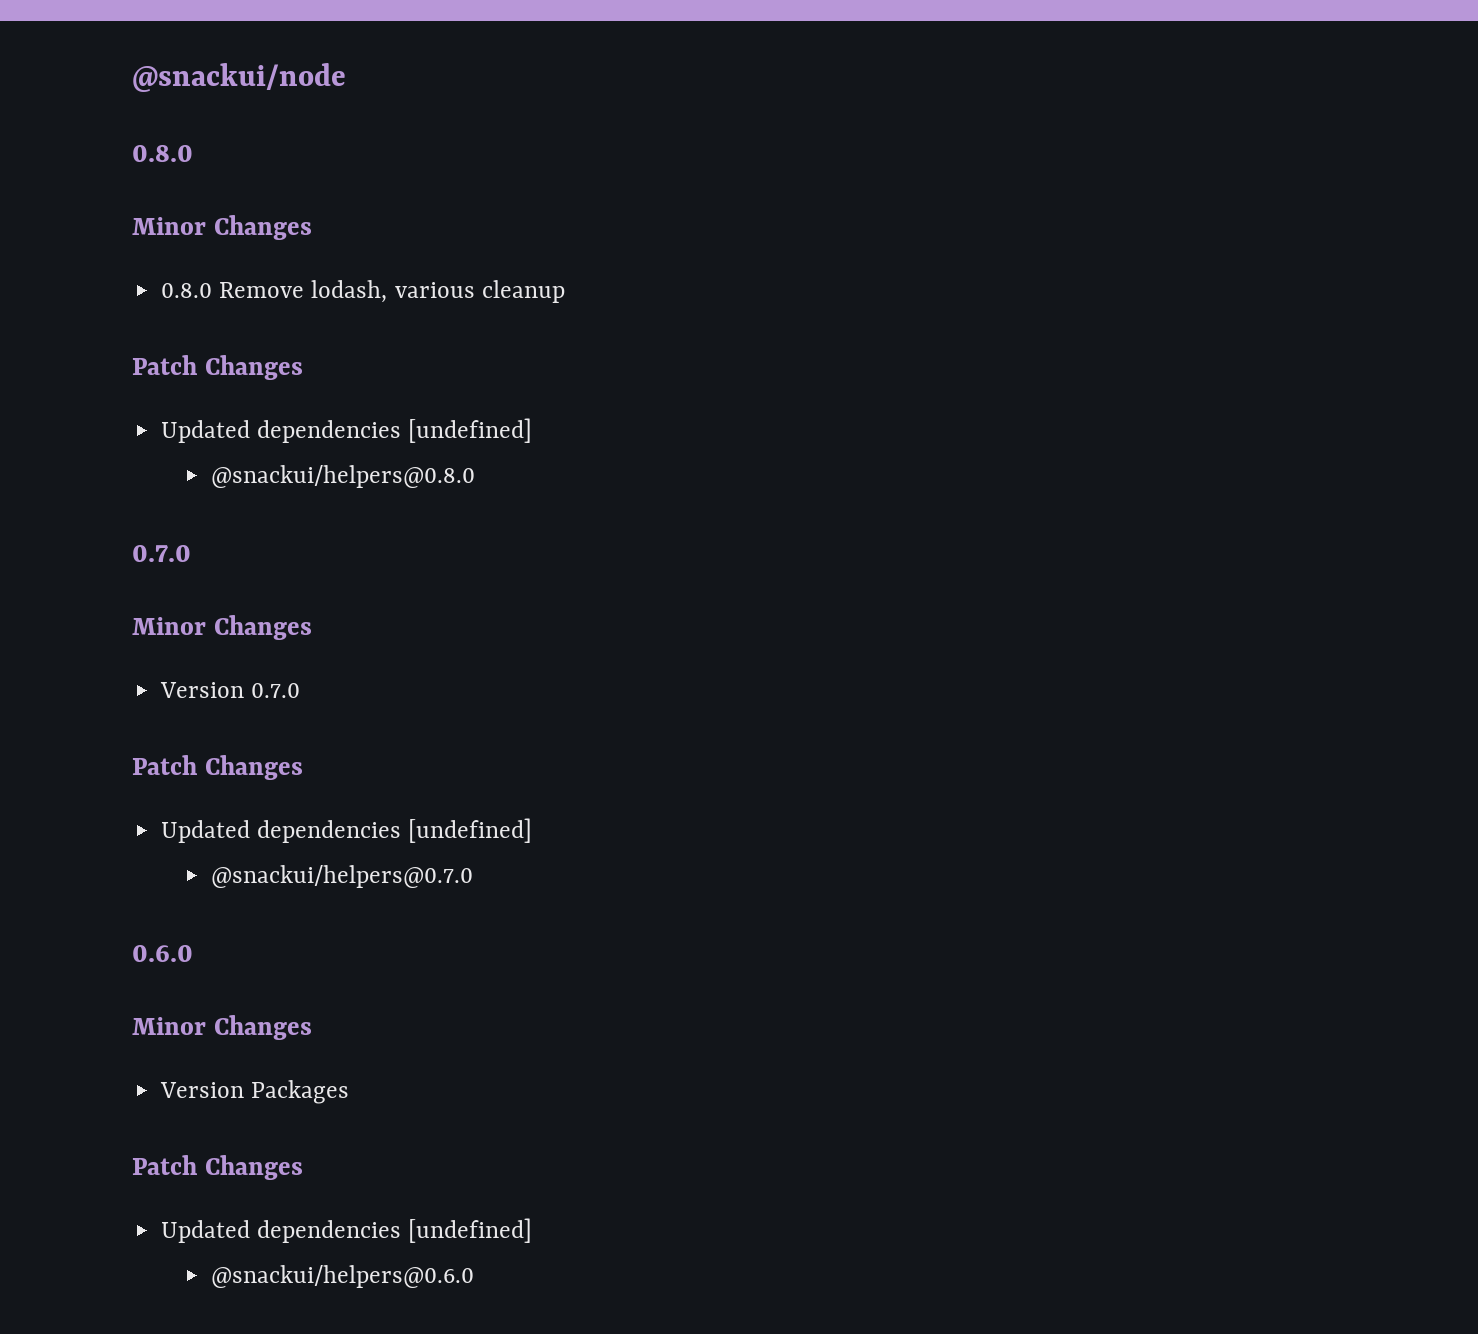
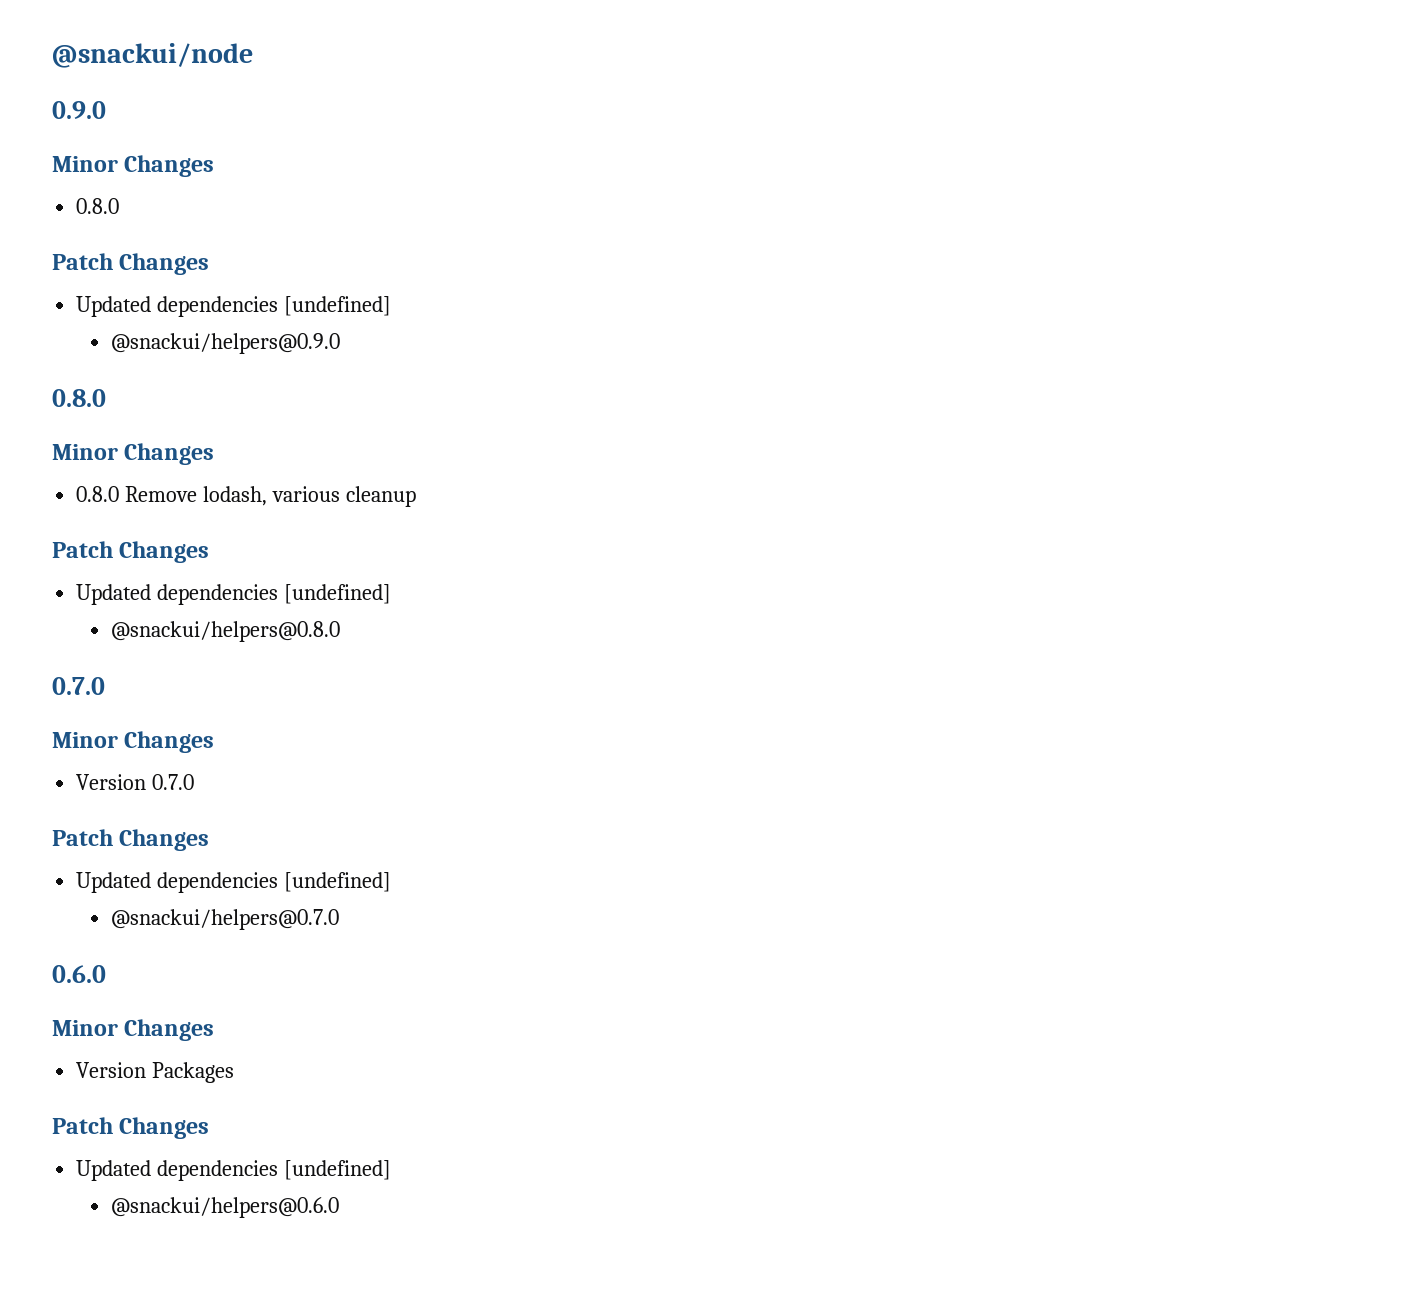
(346, 77) none -> [52,101,106,119] [52,155,215,177] [76,198,120,214] [52,253,210,275] [76,296,392,317] [111,333,341,354] // 0.9.0 // Minor Changes // 0.8.0 // Patch Changes // Updated dependencies [undefined] // @snackui/helpers@0.9.0

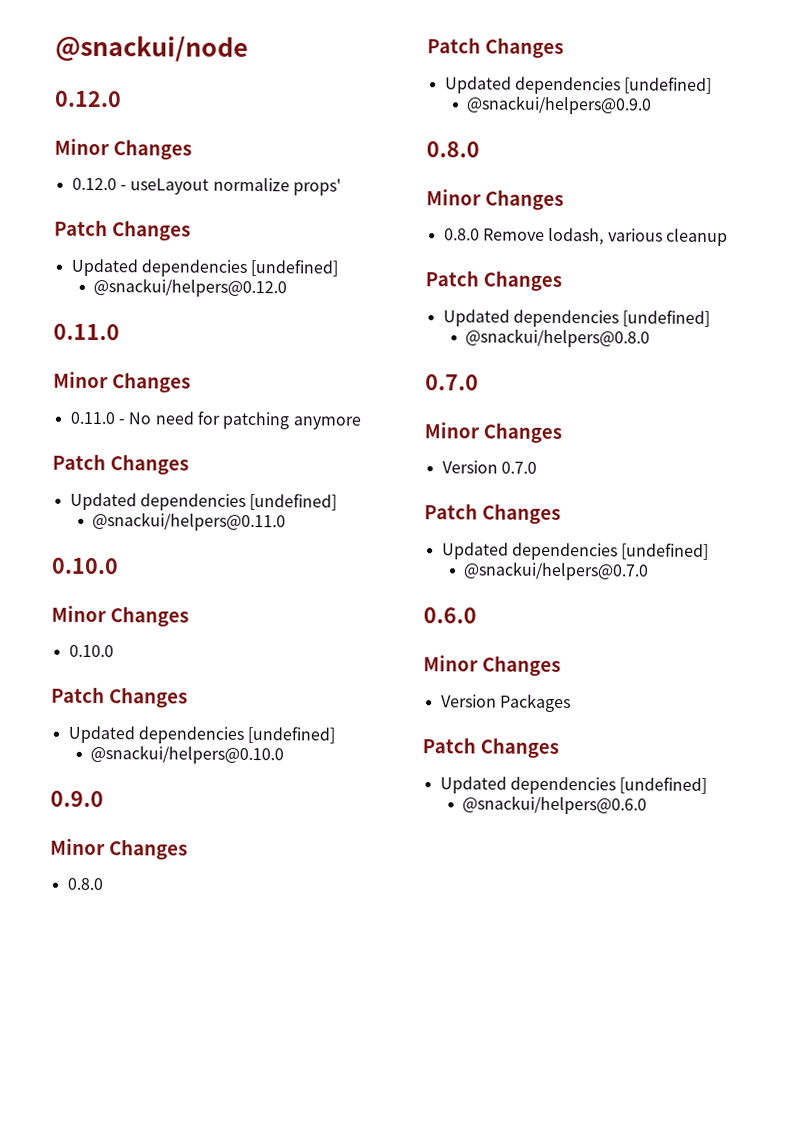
(253, 55) none -> [54,90,122,108] [54,138,192,160] [71,177,341,196] [54,219,191,241] [70,258,339,277] [93,278,288,298] [53,323,120,341] [53,371,191,393] [69,410,361,430] [52,453,189,475] [69,492,338,511] [92,511,287,532] [51,557,119,575] [51,605,189,627] [68,644,114,658] [51,686,188,708] [67,725,336,744] [90,744,285,765] // 0.12.0 // Minor Changes // 0.12.0 - useLayout normalize props' // Patch Changes // Updated dependencies [undefined] // @snackui/helpers@0.12.0 // 0.11.0 // Minor Changes // 0.11.0 - No need for patching anymore // Patch Changes // Updated dependencies [undefined] // @snackui/helpers@0.11.0 // 0.10.0 // Minor Changes // 0.10.0 // Patch Changes // Updated dependencies [undefined] // @snackui/helpers@0.10.0

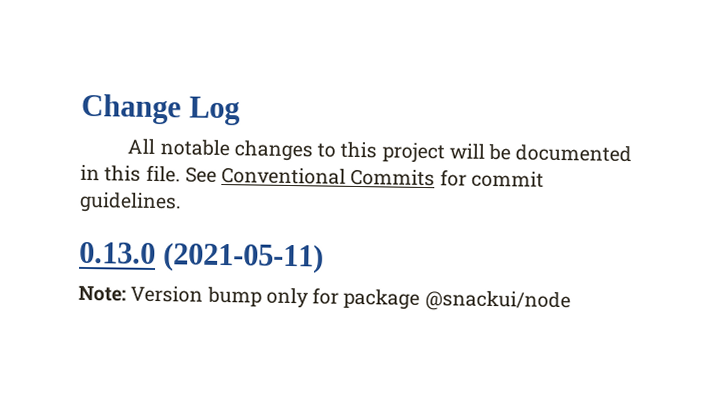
[55,35,249,62] [54,90,122,108] [54,138,192,160] [71,177,341,196] [54,219,191,241] [70,258,339,277] [93,278,288,298] [53,323,120,341] [53,371,191,393] [69,410,361,430] [52,453,189,475] [69,492,338,511] [92,511,287,532] [51,557,119,575] [51,605,189,627] [68,644,114,658] [51,686,188,708] [67,725,336,744] [90,744,285,765] [50,790,104,808] [50,838,188,860] [66,877,103,891] [427,37,564,59] [444,76,713,95] [466,95,653,115] [426,141,480,158] [426,189,564,211] [443,227,728,247] [425,270,562,292] [442,309,711,328] [465,328,651,348] [425,374,479,391] [424,422,562,444] [441,460,537,474] [424,503,561,525] [441,542,710,561] [463,561,650,581] [423,607,477,624] [423,655,561,677] [440,693,571,713] [422,737,559,759] [439,776,708,795] [462,795,648,815] @snackui/node // 0.12.0 // Minor Changes // 0.12.0 - useLayout normalize props' // Patch Changes // Updated dependencies [undefined] // @snackui/helpers@0.12.0 // 0.11.0 // Minor Changes // 0.11.0 - No need for patching anymore // Patch Changes // Updated dependencies [undefined] // @snackui/helpers@0.11.0 // 0.10.0 // Minor Changes // 0.10.0 // Patch Changes // Updated dependencies [undefined] // @snackui/helpers@0.10.0 // 0.9.0 // Minor Changes // 0.8.0 // Patch Changes // Updated dependencies [undefined] // @snackui/helpers@0.9.0 // 0.8.0 // Minor Changes // 0.8.0 Remove lodash, various cleanup // Patch Changes // Updated dependencies [undefined] // @snackui/helpers@0.8.0 // 0.7.0 // Minor Changes // Version 0.7.0 // Patch Changes // Updated dependencies [undefined] // @snackui/helpers@0.7.0 // 0.6.0 // Minor Changes // Version Packages // Patch Changes // Updated dependencies [undefined] // @snackui/helpers@0.6.0 -> [81,93,241,126] [127,138,633,164] [80,164,544,188] [79,191,182,214] [79,241,325,274] [78,285,571,313] Change Log // All notable changes to this project will be documented in this file. See Conventional Commits for commit guidelines. // 0.13.0 (2021-05-11) // Note: Version bump only for package @snackui/node

